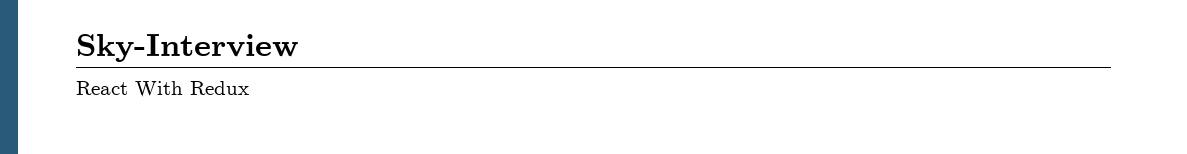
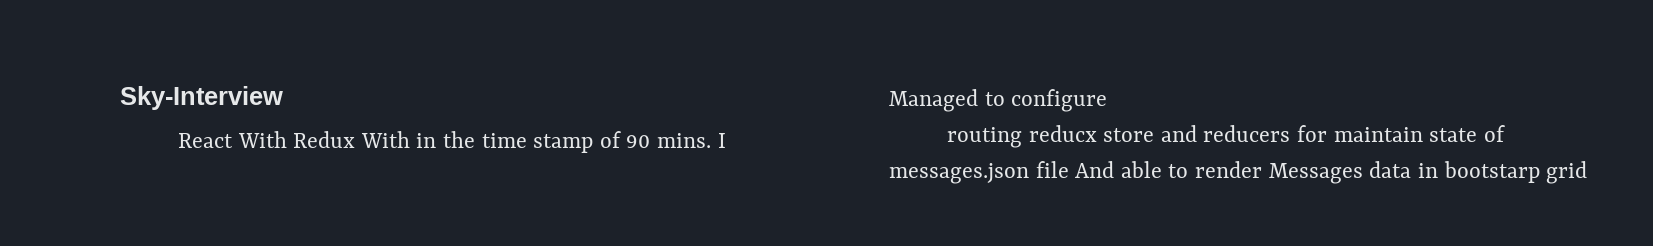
(249, 88) none -> [360,131,726,153] [889,89,1108,112] [946,125,1505,148] [889,161,1588,184] With in the time stamp of 90 mins. I Managed to configure // routing reducx store and reducers for maintain state of messages.json file And able to render Messages data in bootstarp grid

